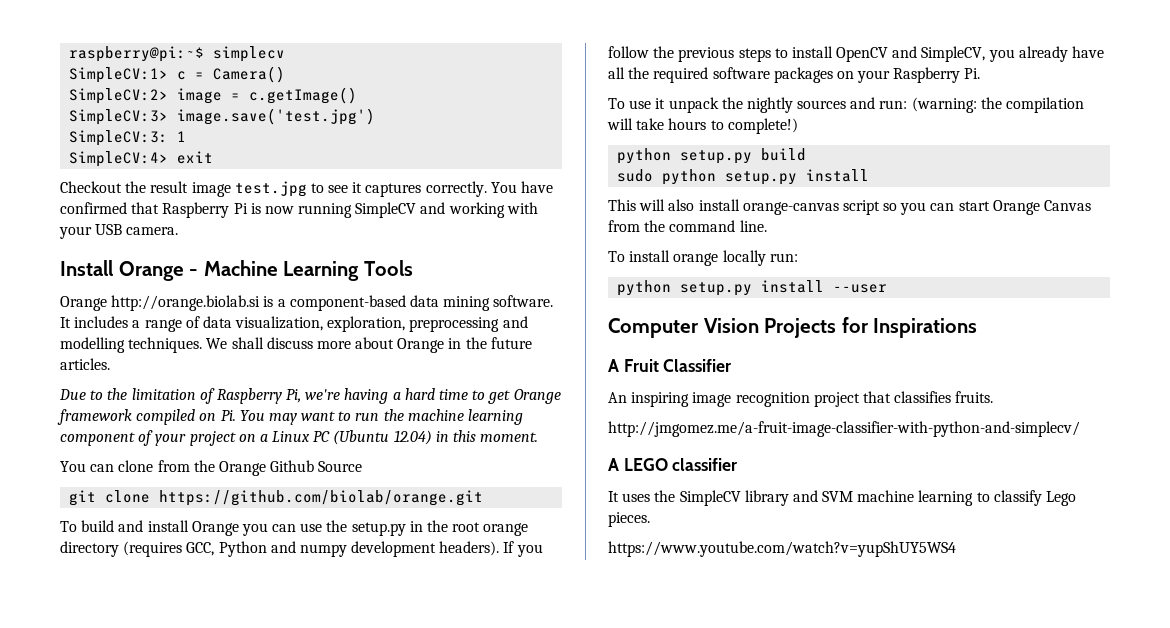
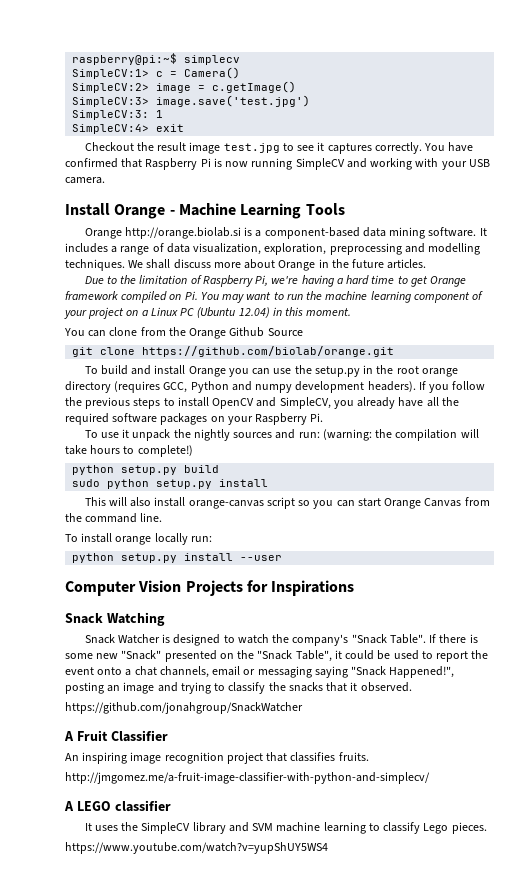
(978, 328) none -> [65,612,165,626] [84,634,478,646] [65,650,489,662] [65,666,455,678] [65,682,412,694] [65,702,303,714] // Snack Watching // Snack Watcher is designed to watch the company's "Snack Table". If there is some new "Snack" presented on the "Snack Table", it could be used to report the event onto a chat channels, email or messaging saying "Snack Happened!", posting an image and trying to classify the snacks that it observed. // https://github.com/jonahgroup/SnackWatcher

